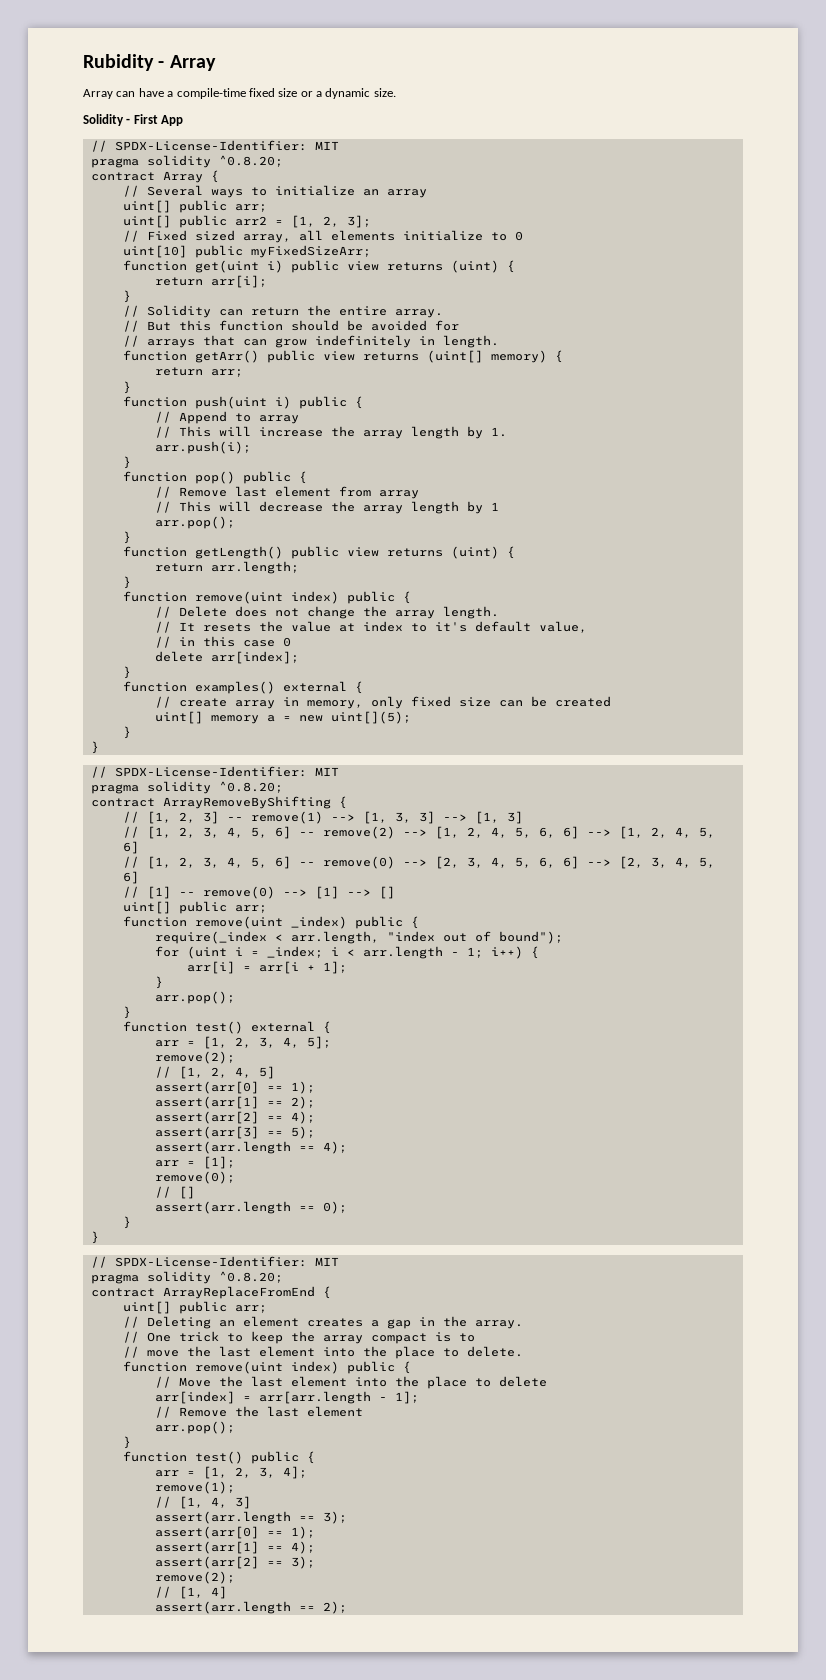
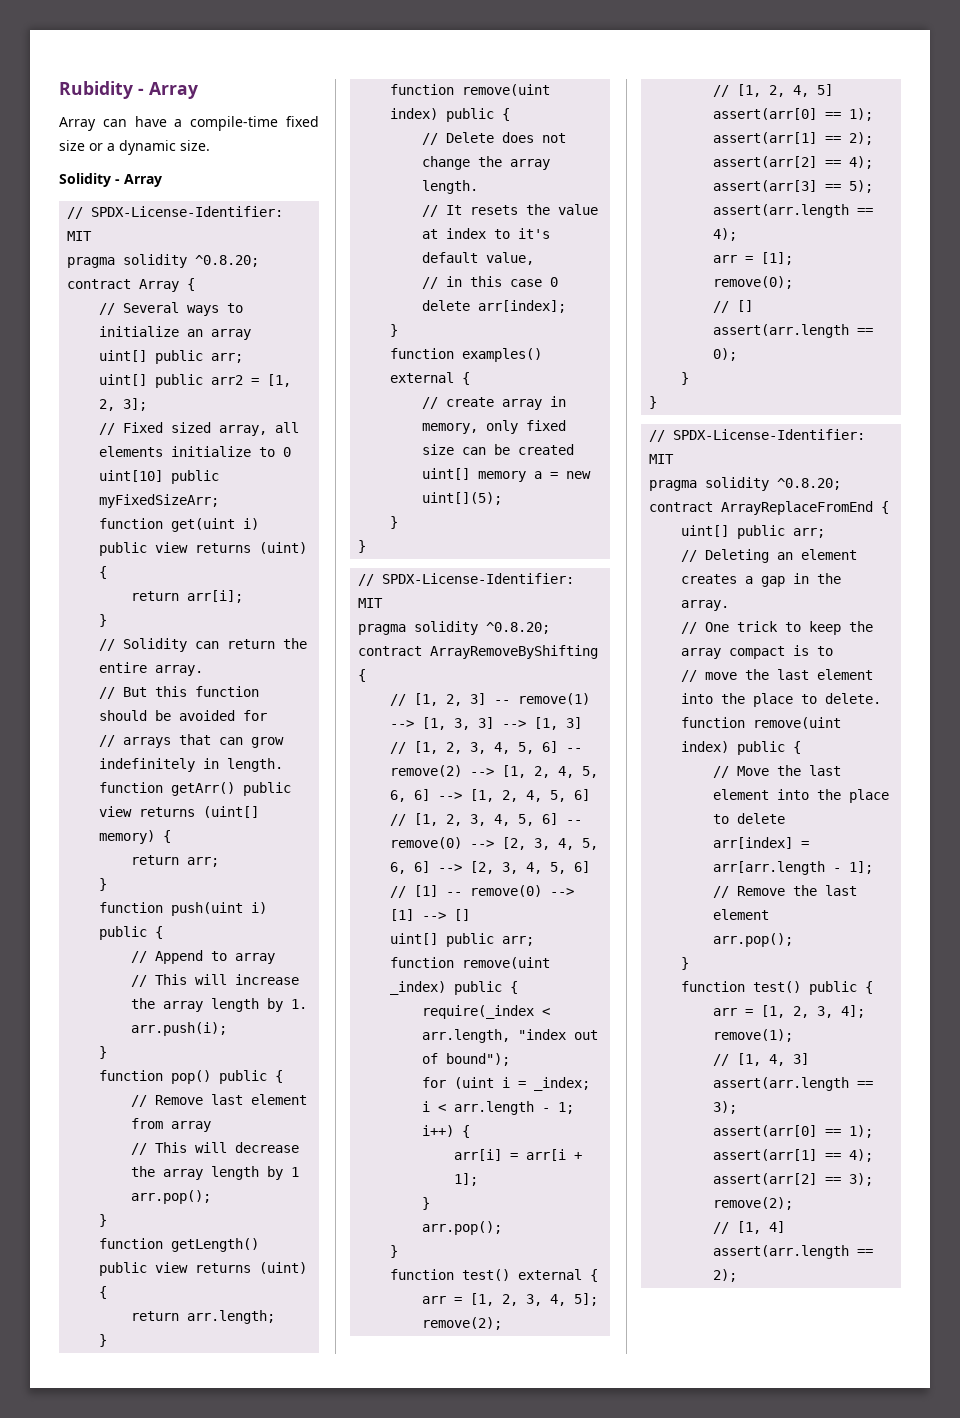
[133,114,184,126] First App -> [124,174,162,187] Array

